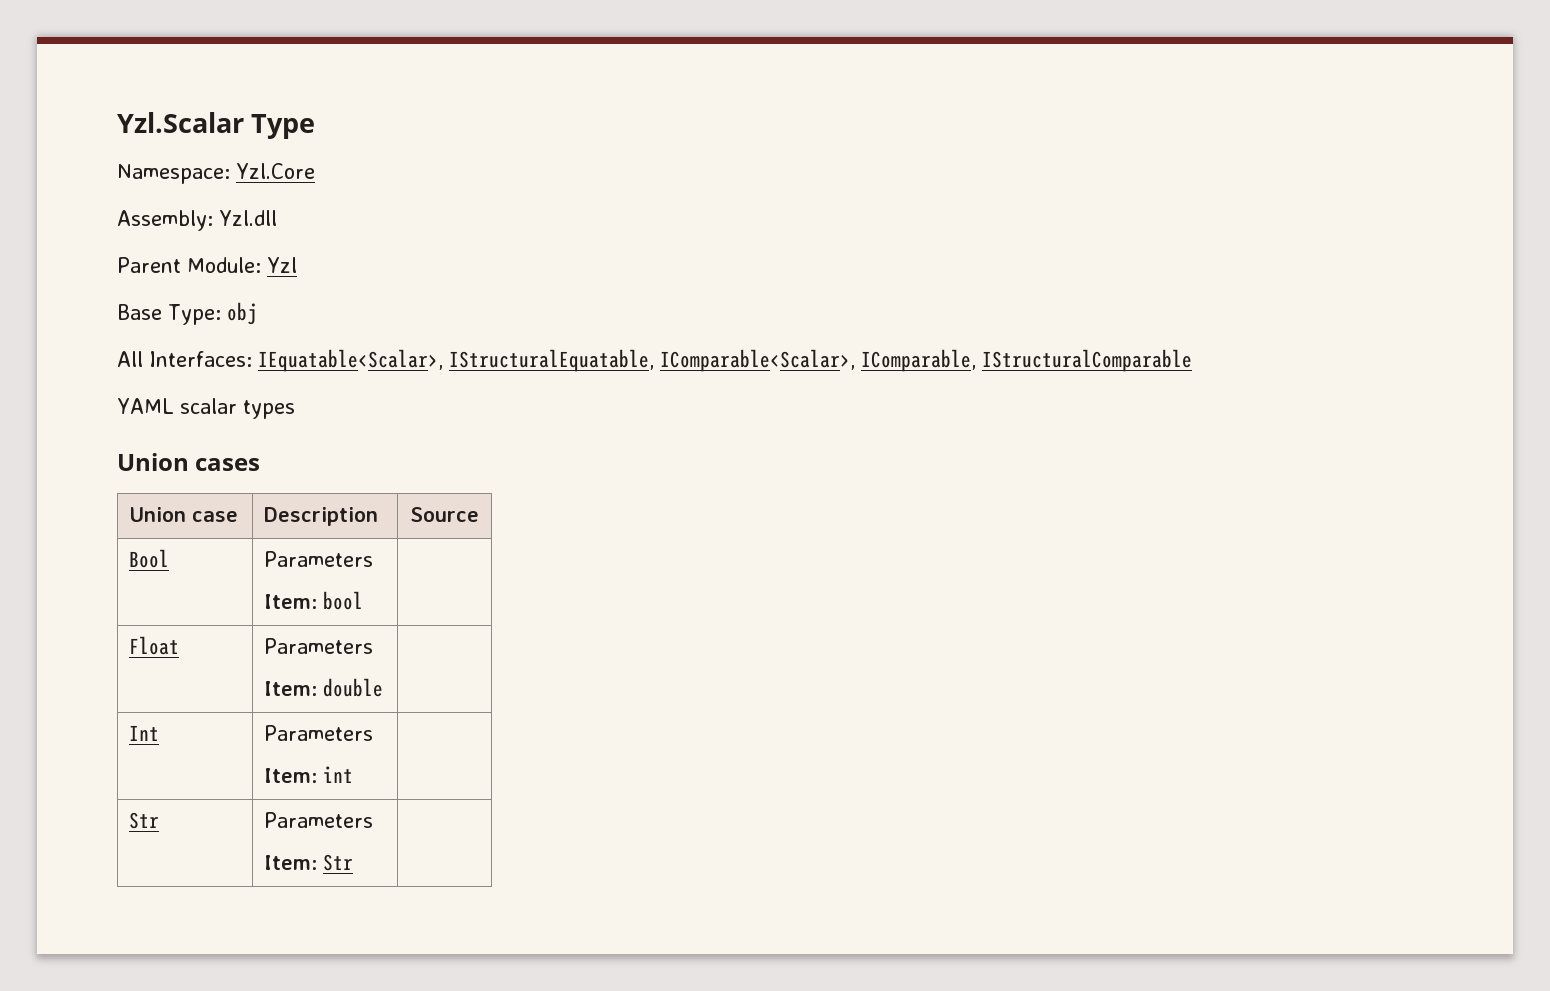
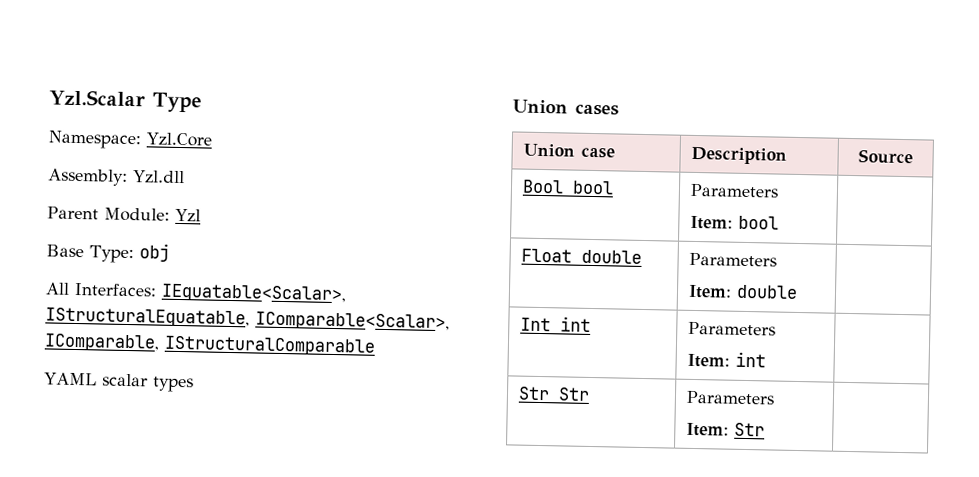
(169, 558) none -> [572,180,615,195] bool
(179, 645) none -> [581,249,643,264] double
(159, 733) none -> [560,316,592,332] int
(159, 820) none -> [558,387,591,401] Str

